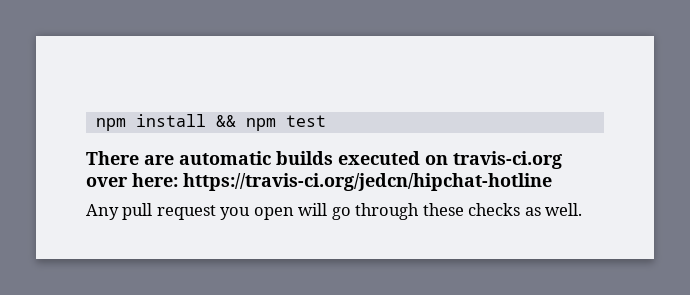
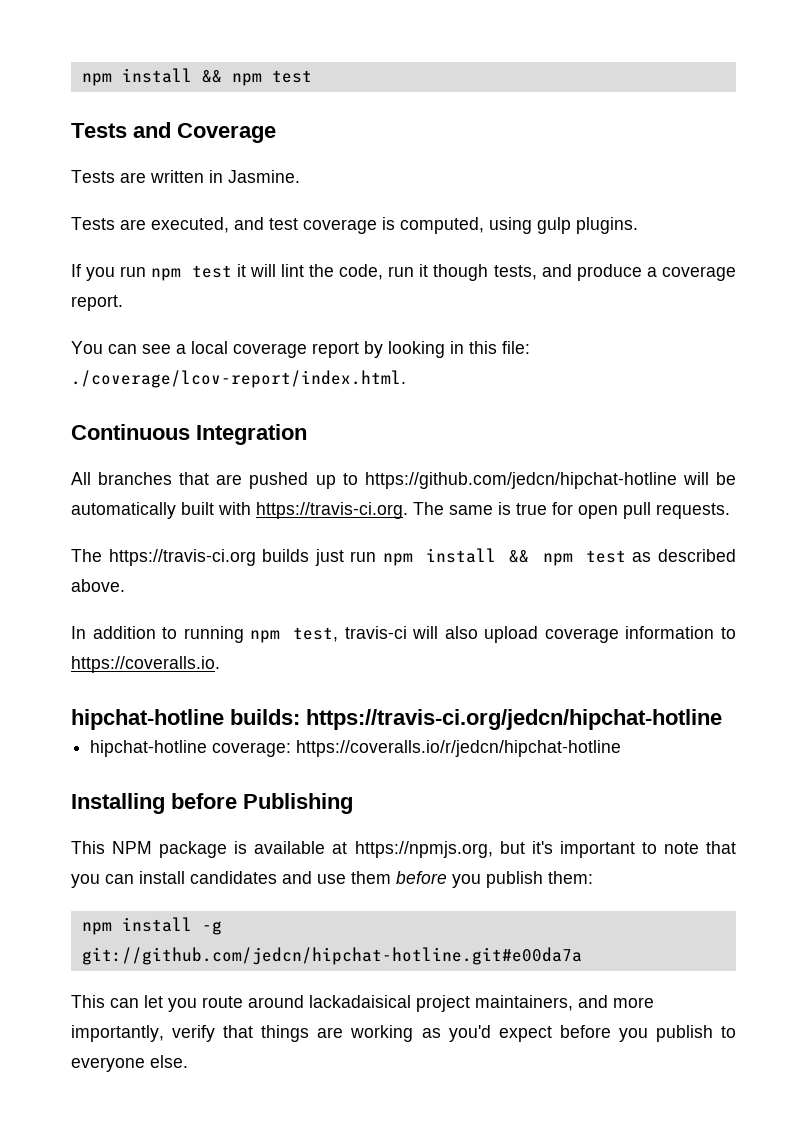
[86,151,562,169] [86,173,552,191] [86,203,583,220] There are automatic builds executed on travis-ci.org over here: https://travis-ci.org/jedcn/hipchat-hotline // Any pull request you open will go through these checks as well. -> [71,122,276,143] [71,170,300,183] [71,217,638,234] [71,264,736,281] [71,295,123,311] [71,341,530,358] [71,370,406,388] [71,424,307,445] [71,472,736,489] [71,502,730,519] [71,548,736,566] [71,579,125,592] [71,626,736,643] [71,656,220,673] [71,709,722,730] [90,740,622,757] [71,793,353,814] [71,841,737,858] [71,871,593,888] [81,917,222,935] [81,947,582,965] [71,995,654,1012] [71,1025,737,1042] [71,1055,188,1072] Tests and Coverage // Tests are written in Jasmine. // Tests are executed, and test coverage is computed, using gulp plugins. // If you run npm test it will lint the code, run it though tests, and produce a coverage report. // You can see a local coverage report by looking in this file: ./coverage/lcov-report/index.html. // Continuous Integration // All branches that are pushed up to https://github.com/jedcn/hipchat-hotline will be automatically built with https://travis-ci.org. The same is true for open pull requests. // The https://travis-ci.org builds just run npm install && npm test as described above. // In addition to running npm test, travis-ci will also upload coverage information to https://coveralls.io. // hipchat-hotline builds: https://travis-ci.org/jedcn/hipchat-hotline // hipchat-hotline coverage: https://coveralls.io/r/jedcn/hipchat-hotline // Installing before Publishing // This NPM package is available at https://npmjs.org, but it's important to note that you can install candidates and use them before you publish them: // npm install -g git://github.com/jedcn/hipchat-hotline.git#e00da7a // This can let you route around lackadaisical project maintainers, and more importantly, verify that things are working as you'd expect before you publish to everyone else.

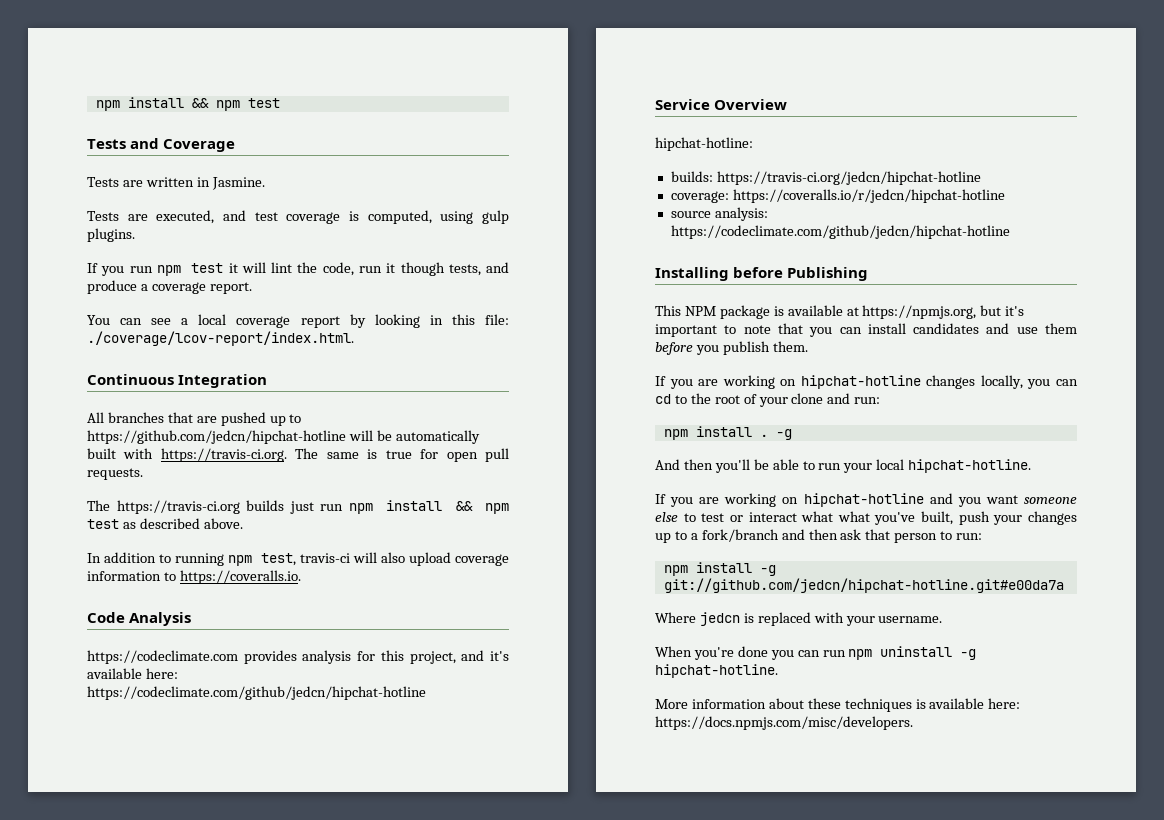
[71,709,224,730] hipchat-hotline -> [87,612,192,626] [87,650,510,664] [87,668,178,679] [87,686,426,700] [655,99,788,110] [655,137,753,151] Code Analysis // https://codeclimate.com provides analysis for this project, and it's available here: https://codeclimate.com/github/jedcn/hipchat-hotline // Service Overview // hipchat-hotline: //
[90,740,208,757] hipchat-hotline -> (981, 178) none
(622, 748) none -> [670,207,768,221] [670,225,1010,239] // source analysis: https://codeclimate.com/github/jedcn/hipchat-hotline
[548,871,593,884] [81,917,222,935] [81,947,582,965] [71,995,654,1012] [71,1025,737,1042] [71,1055,188,1072] them: // npm install -g git://github.com/jedcn/hipchat-hotline.git#e00da7a // This can let you route around lackadaisical project maintainers, and more importantly, verify that things are working as you'd expect before you publish to everyone else. -> [772,341,808,352] [655,375,1078,389] [655,393,881,407] [663,426,792,440] [655,459,1032,473] [655,493,1077,507] [655,511,1077,525] [655,529,983,543] [663,562,776,576] [663,578,1064,593] [655,612,943,626] [655,646,977,660] [655,664,778,678] [655,698,1021,712] [655,716,913,730] them. // If you are working on hipchat-hotline changes locally, you can cd to the root of your clone and run: // npm install . -g // And then you'll be able to run your local hipchat-hotline. // If you are working on hipchat-hotline and you want someone else to test or interact what what you've built, push your changes up to a fork/branch and then ask that person to run: // npm install -g git://github.com/jedcn/hipchat-hotline.git#e00da7a // Where jedcn is replaced with your username. // When you're done you can run npm uninstall -g hipchat-hotline. // More information about these techniques is available here: https://docs.npmjs.com/misc/developers.

